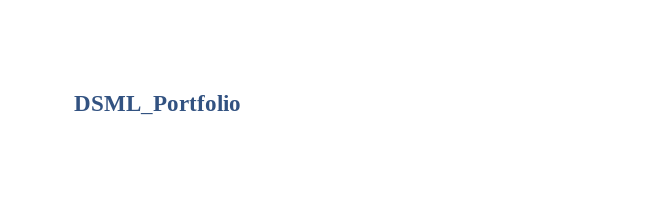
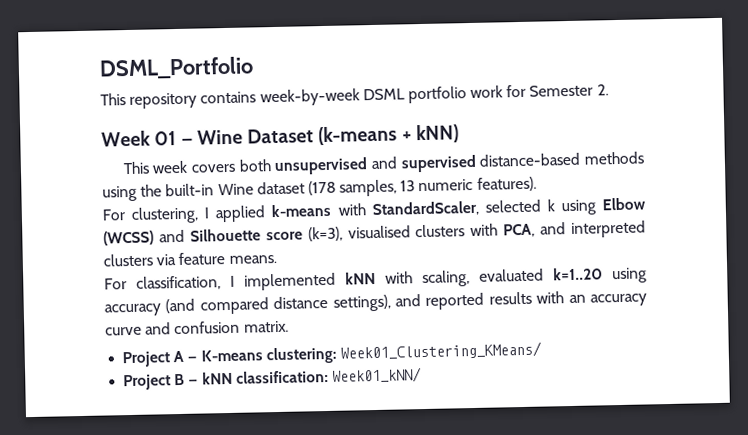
(241, 105) none -> [100,84,609,109] [101,124,459,147] [122,151,644,176] [102,176,537,202] [102,197,647,224] [103,220,646,246] [103,252,277,267] [104,267,647,291] [104,291,647,317] [105,320,289,336] [122,341,542,368] [123,367,422,391] // This repository contains week-by-week DSML portfolio work for Semester 2. // Week 01 — Wine Dataset (k-means + kNN) // This week covers both unsupervised and supervised distance-based methods using the built-in Wine dataset (178 samples, 13 numeric features). // For clustering, I applied k-means with StandardScaler, selected k using Elbow (WCSS) and Silhouette score (k=3), visualised clusters with PCA, and interpreted clusters via feature means. // For classification, I implemented kNN with scaling, evaluated k=1..20 using accuracy (and compared distance settings), and reported results with an accuracy curve and confusion matrix. // Project A — K-means clustering: Week01_Clustering_KMeans/ // Project B — kNN classification: Week01_kNN/

